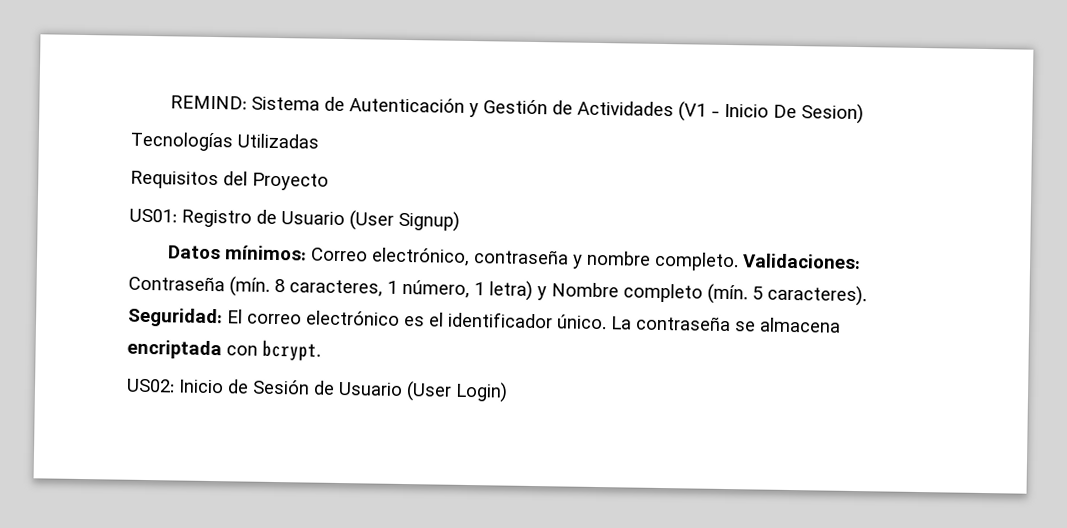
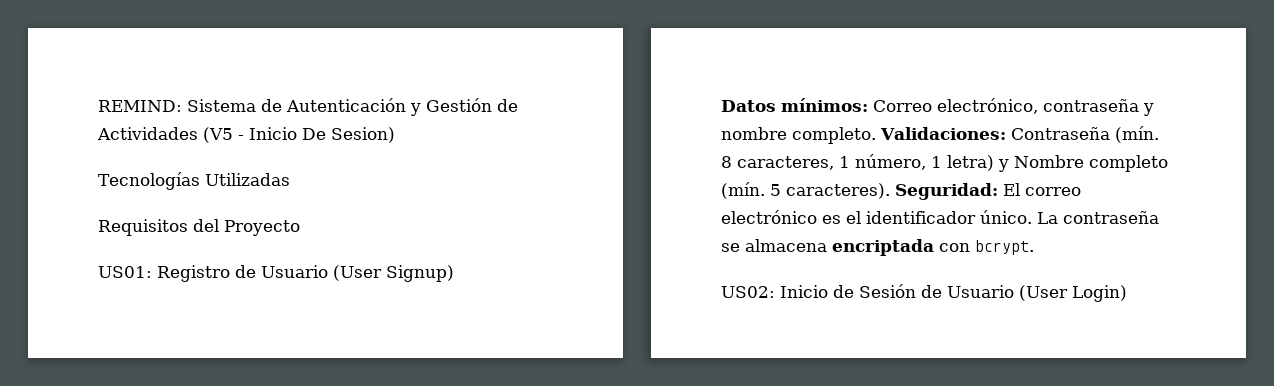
[678,101,708,122] (V1 -> [203,127,233,143] (V5

